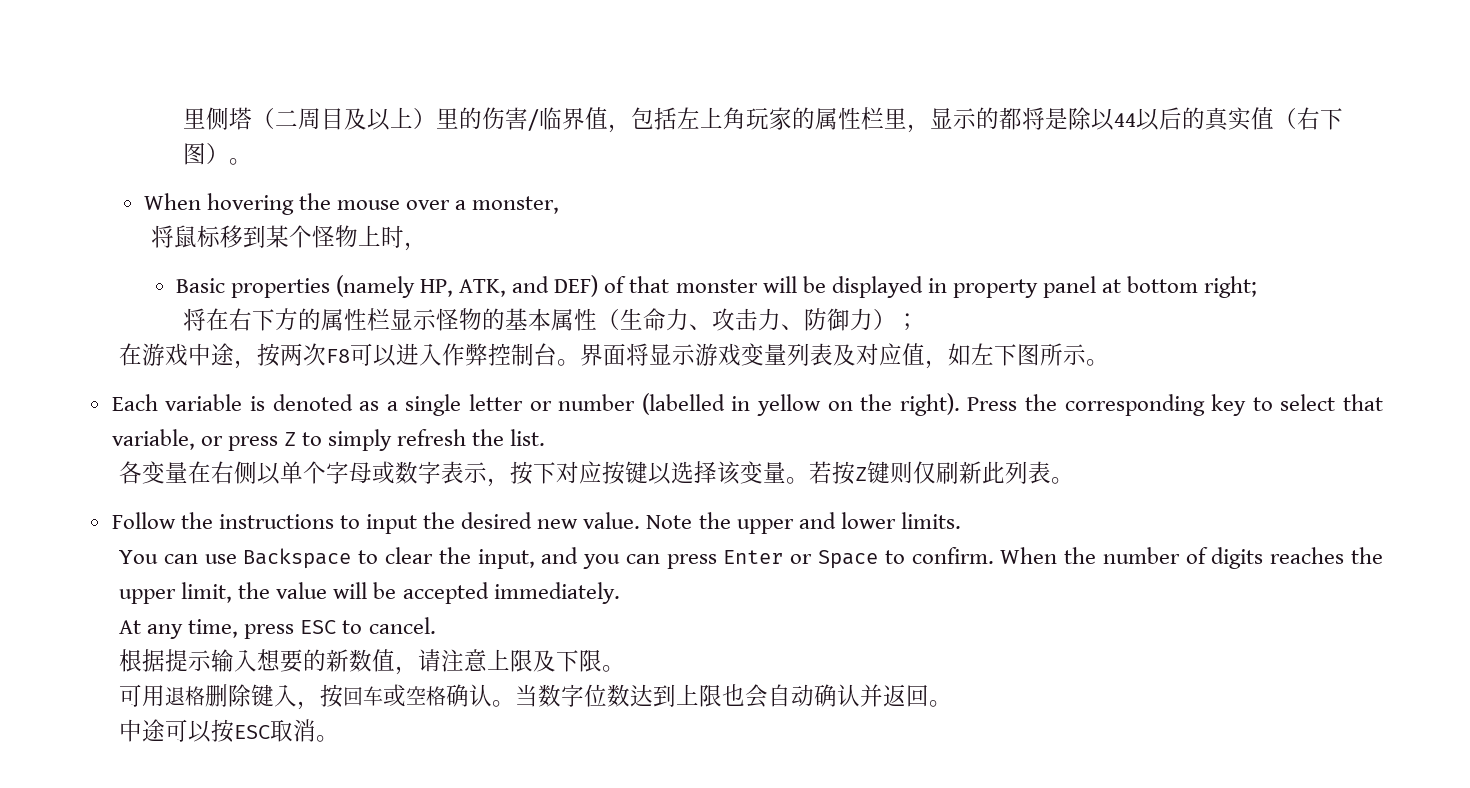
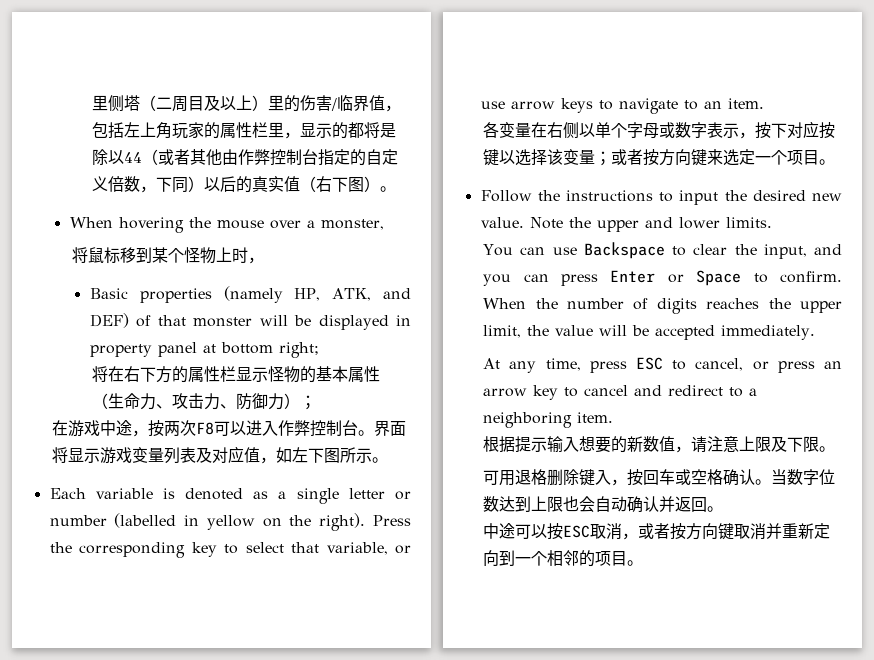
(1137, 120) none -> [142,149,399,166] [92,176,205,193] （或者其他由作弊控制台指定的自定义倍数，下同）
[227,429,546,451] press Z to simply refresh the list. -> [480,98,764,114] use arrow keys to navigate to an item.
[786,461,1052,485] 。若按Z键则仅刷新此列表 -> [595,149,820,166] ；或者按方向键来选定一个项目
[368,617,436,634] cancel. -> [695,358,842,373] [483,385,758,400] [483,412,614,428] cancel, or press an arrow key to cancel and redirect to a neighboring item.
(317, 730) none -> [622,523,831,540] [483,550,628,567] ，或者按方向键取消并重新定向到一个相邻的项目

